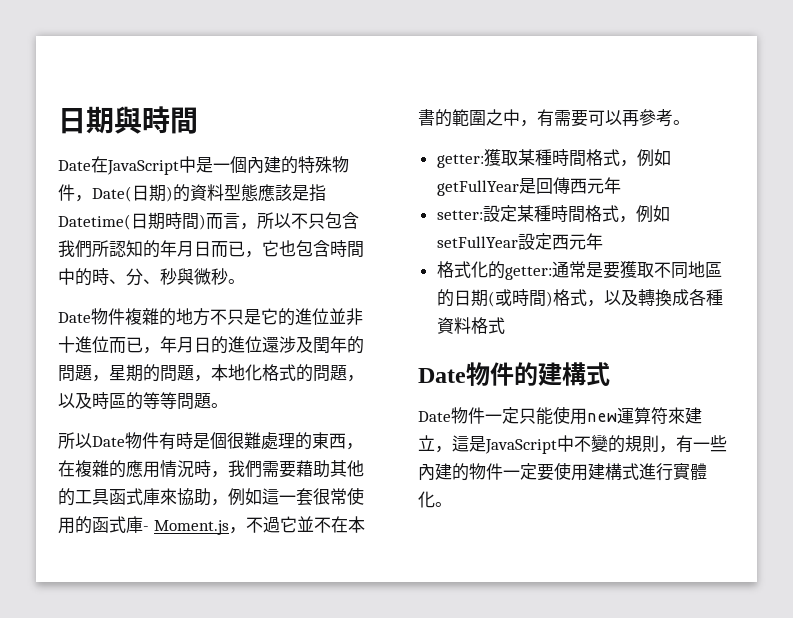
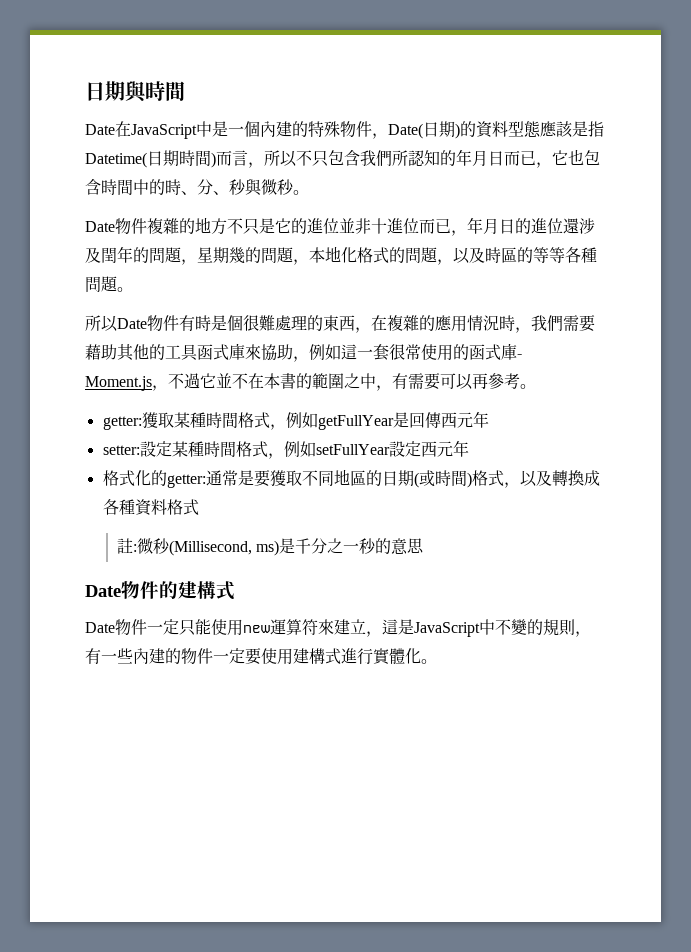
(143, 373) none -> [229,247,245,264] 幾
(177, 400) none -> [565,247,597,263] 各種
(505, 325) none -> [116,538,425,556] // 註:微秒(Millisecond, ms)是千分之一秒的意思

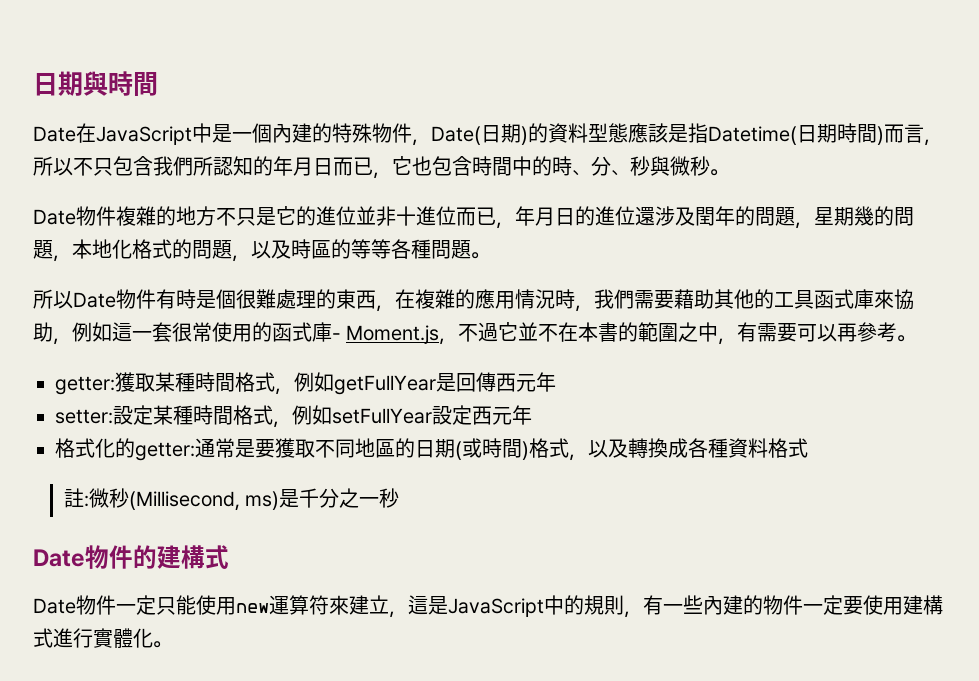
[375,538,425,555] 的意思 -> (400, 498) none
[495,619,527,635] 不變 -> (564, 605) none

